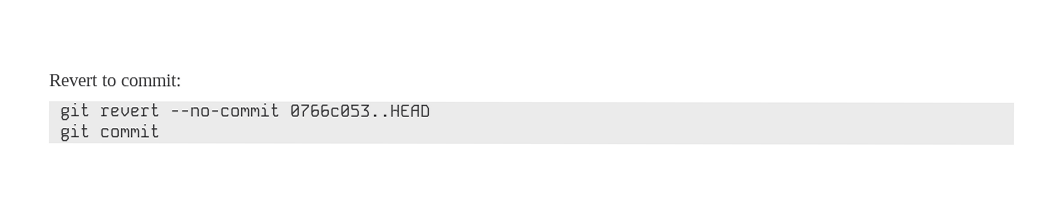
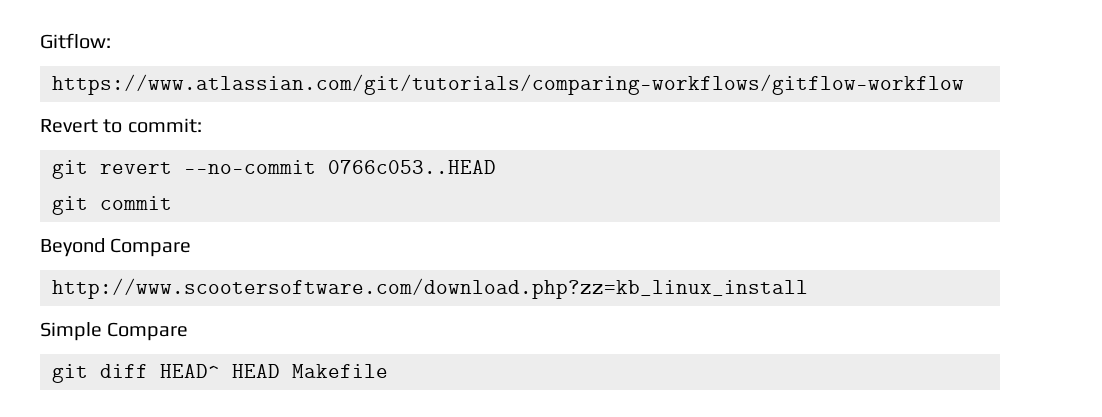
(49, 80) none -> [40,33,111,49] [52,74,964,95] Gitflow: // https://www.atlassian.com/git/tutorials/comparing-workflows/gitflow-workflow //
(161, 130) none -> [40,238,192,257] [52,278,808,299] [40,322,189,341] [52,364,388,383] // Beyond Compare // http://www.scootersoftware.com/download.php?zz=kb_linux_install // Simple Compare // git diff HEAD^ HEAD Makefile

